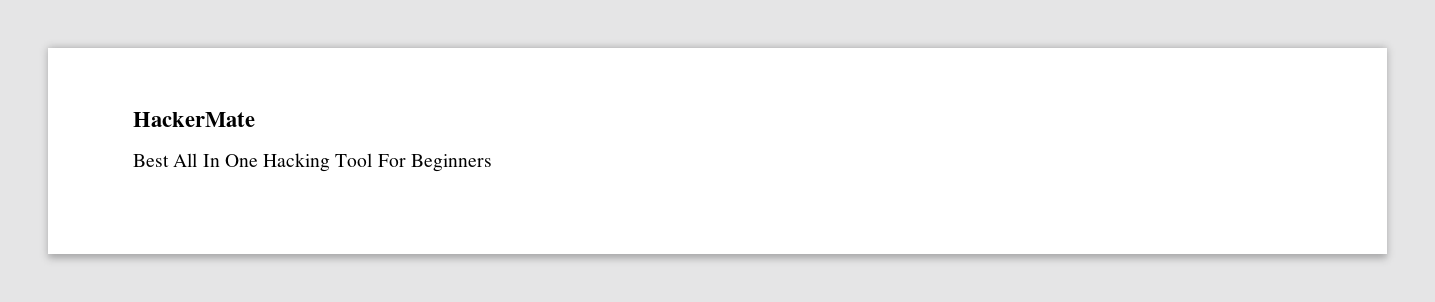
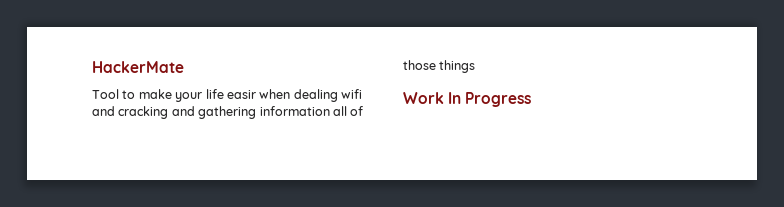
[133,153,492,172] Best All In One Hacking Tool For Beginners -> [92,89,362,102] [92,106,364,119] [403,60,476,73] [403,92,532,107] Tool to make your life easir when dealing wifi and cracking and gathering information all of those things // Work In Progress

